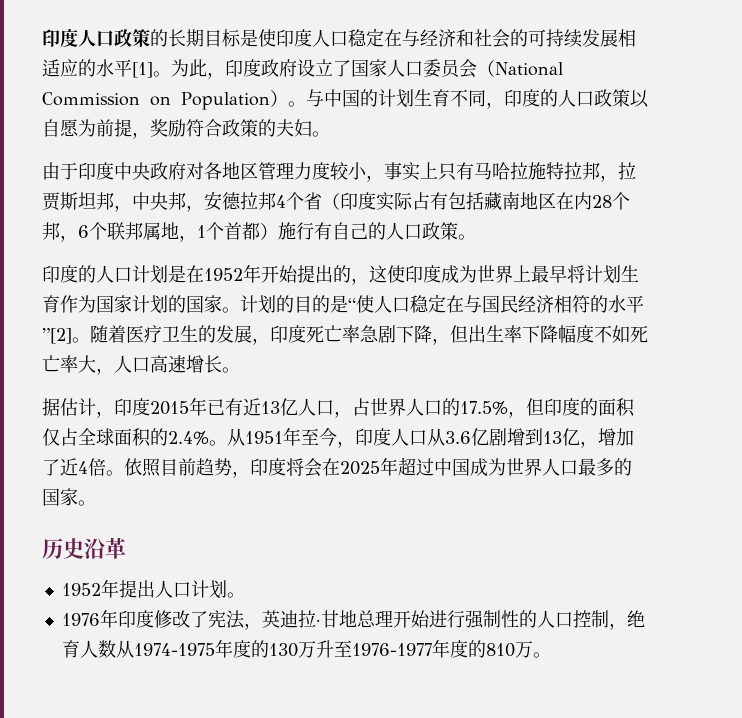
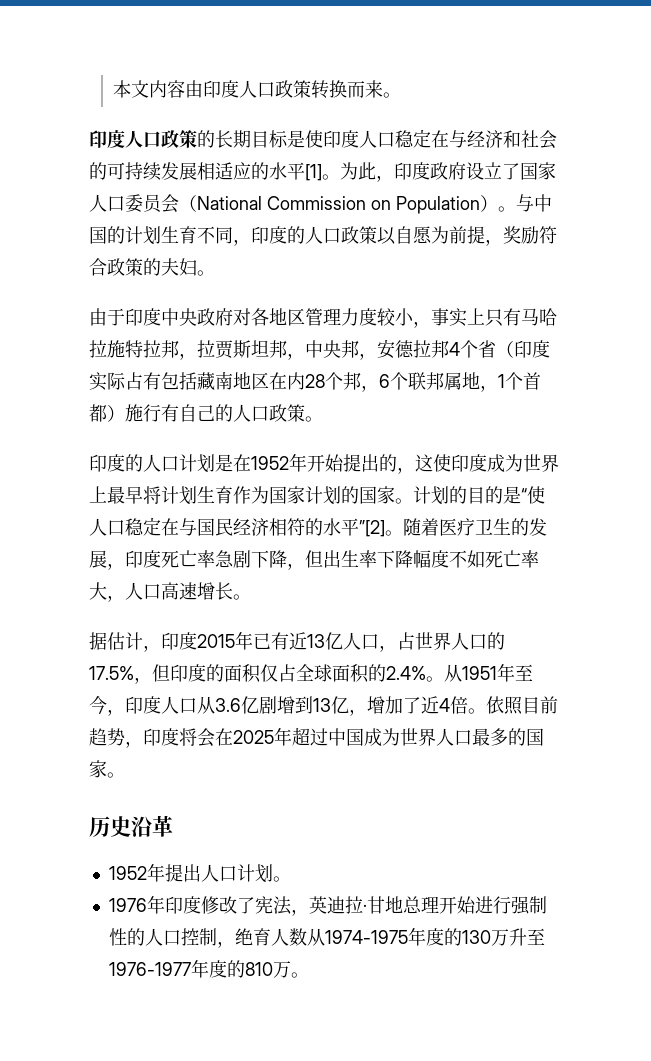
(42, 38) none -> [113,80,402,99] 本文内容由印度人口政策转换而来。 //

